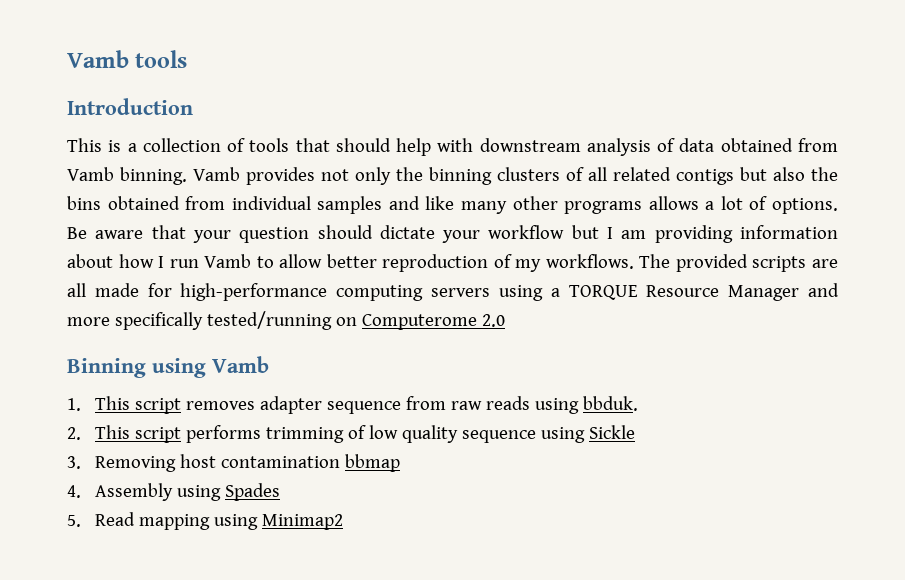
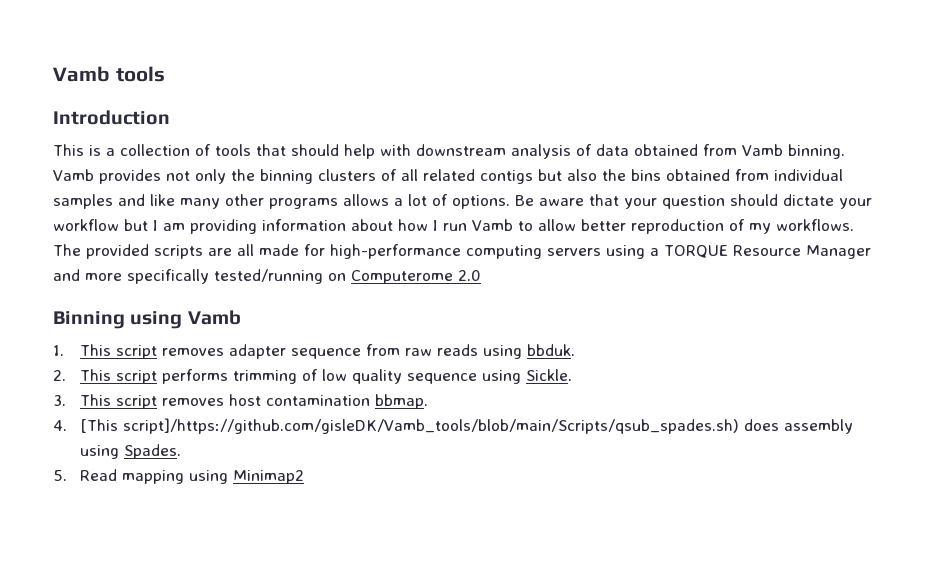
[589,425,636,439] Sickle -> [525,369,572,381] Sickle.
[95,456,177,472] Removing -> [79,394,224,409] This script removes
[345,454,401,472] bbmap -> [374,394,428,409] bbmap.
[95,483,281,501] Assembly using Spades -> [79,418,853,434] [79,444,181,459] [This script]/https://github.com/gisleDK/Vamb_tools/blob/main/Scripts/qsub_spades.sh) does assembly using Spades.

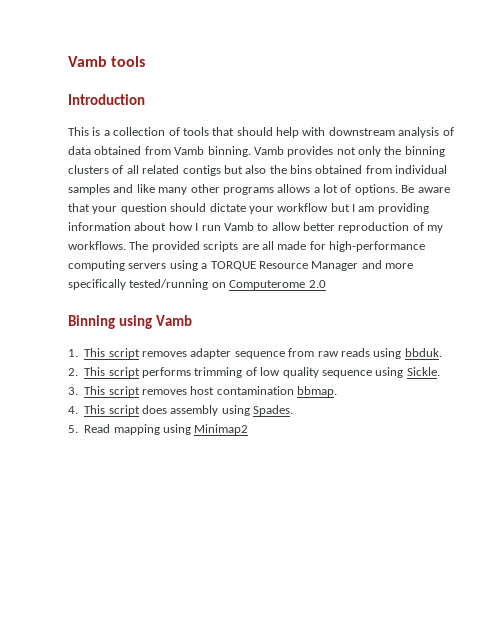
[79,418,739,434] [This script]/https://github.com/gisleDK/Vamb_tools/blob/main/Scripts/qsub_spades.sh) -> [84,405,140,416] This script

